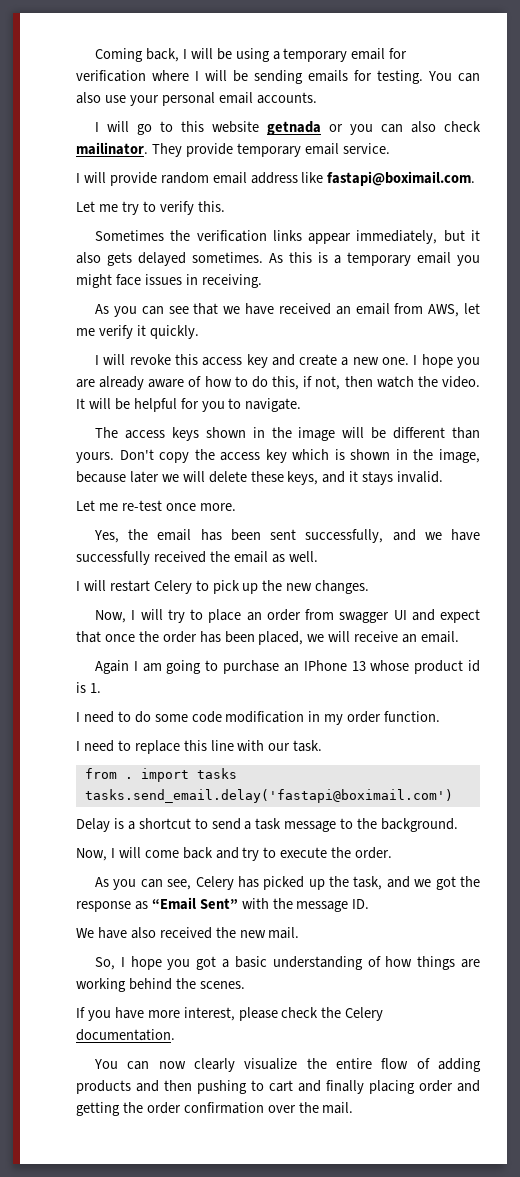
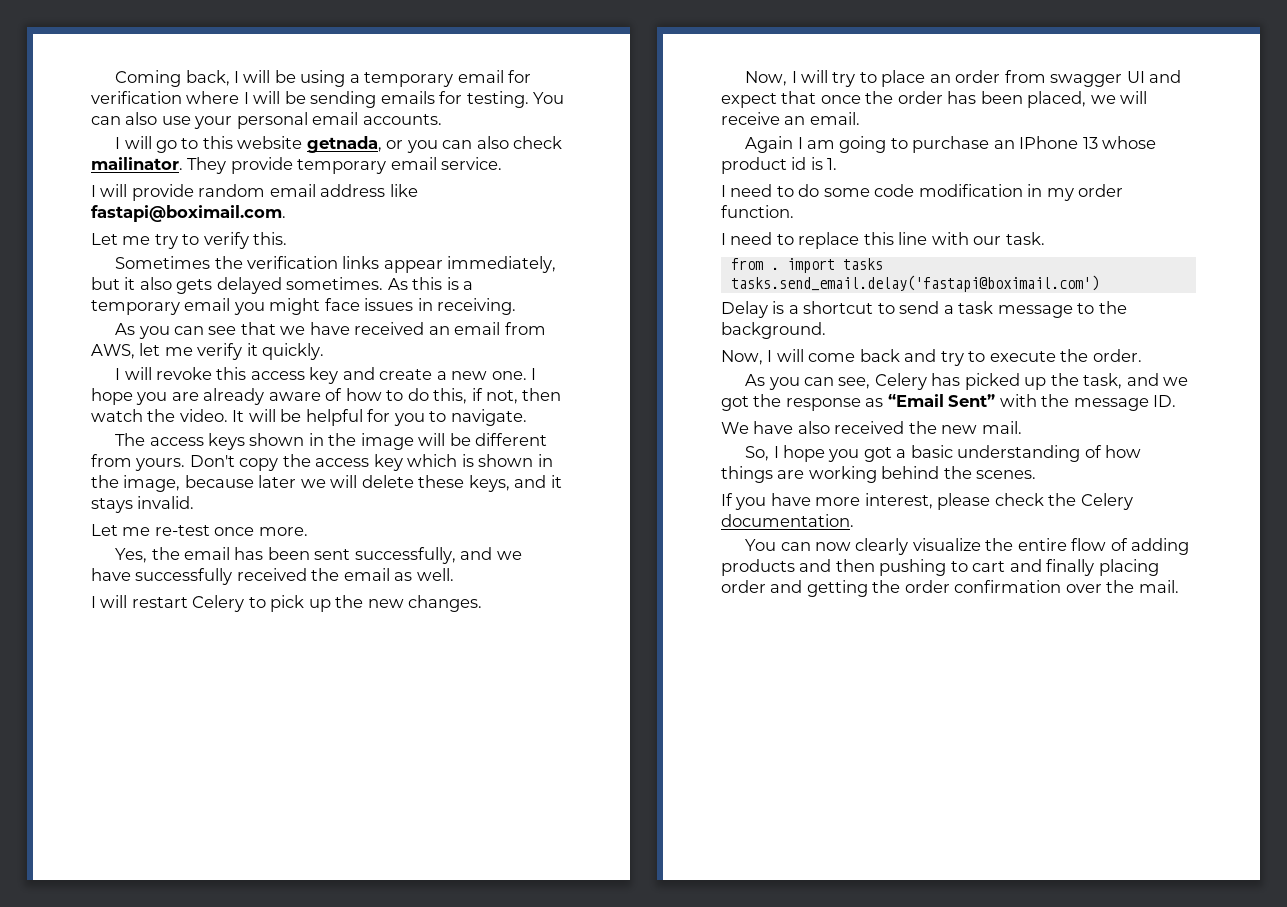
[267,121,322,135] getnada -> [306,136,382,153] getnada,
[451,427,480,439] than -> [91,454,132,467] from

